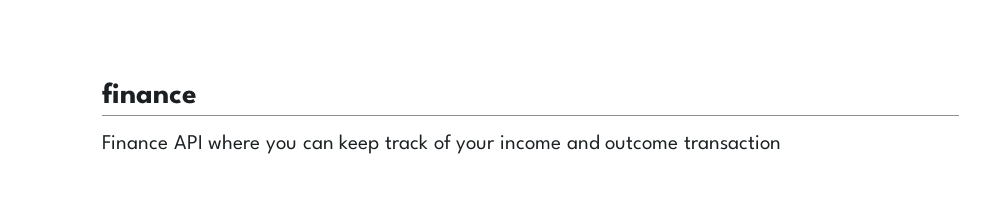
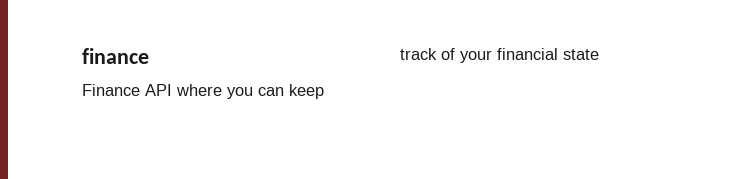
[500,134,782,150] income and outcome transaction -> [497,48,599,60] financial state

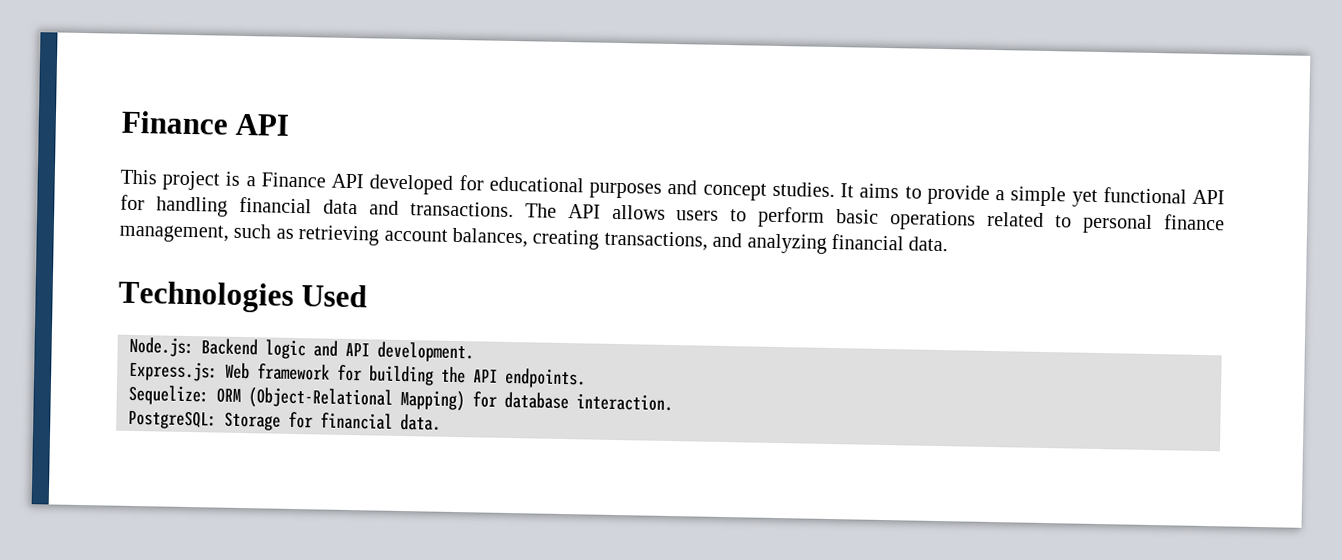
[82,48,149,64] [82,84,324,99] [400,48,599,63] finance // Finance API where you can keep track of your financial state -> [121,110,291,136] [120,169,1225,207] [120,194,1226,234] [119,223,949,254] [118,280,368,313] [129,336,474,363] [129,360,586,389] [128,384,673,412] [128,409,441,431] Finance API // This project is a Finance API developed for educational purposes and concept studies. It aims to provide a simple yet functional API for handling financial data and transactions. The API allows users to perform basic operations related to personal finance management, such as retrieving account balances, creating transactions, and analyzing financial data. // Technologies Used // Node.js: Backend logic and API development. // Express.js: Web framework for building the API endpoints. // Sequelize: ORM (Object-Relational Mapping) for database interaction. // PostgreSQL: Storage for financial data.

